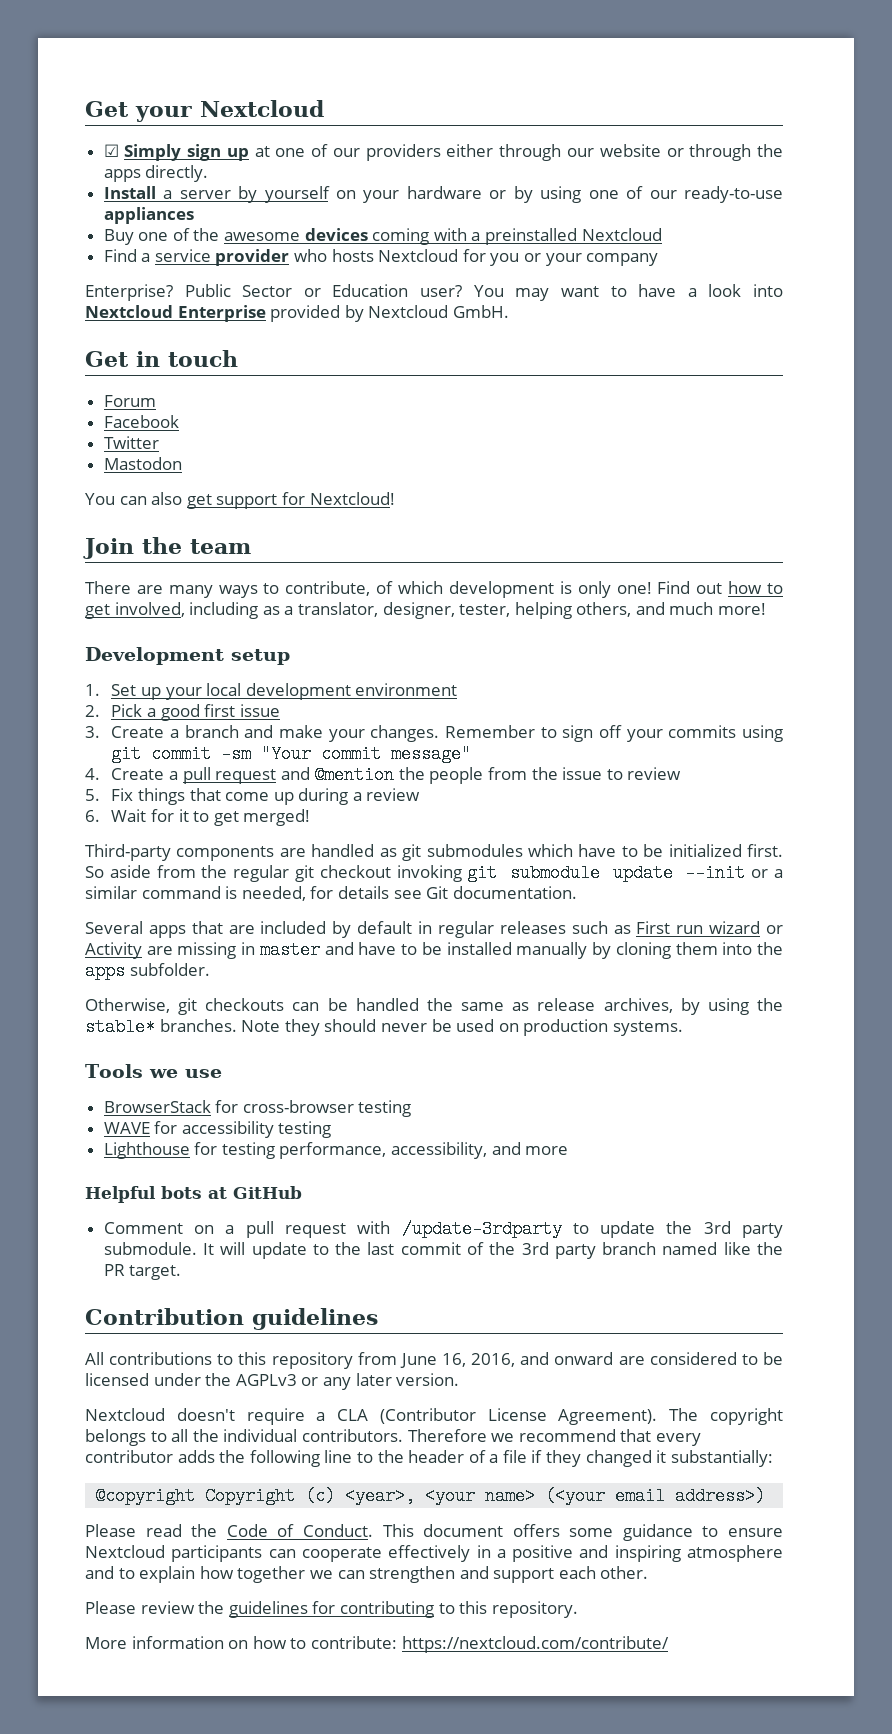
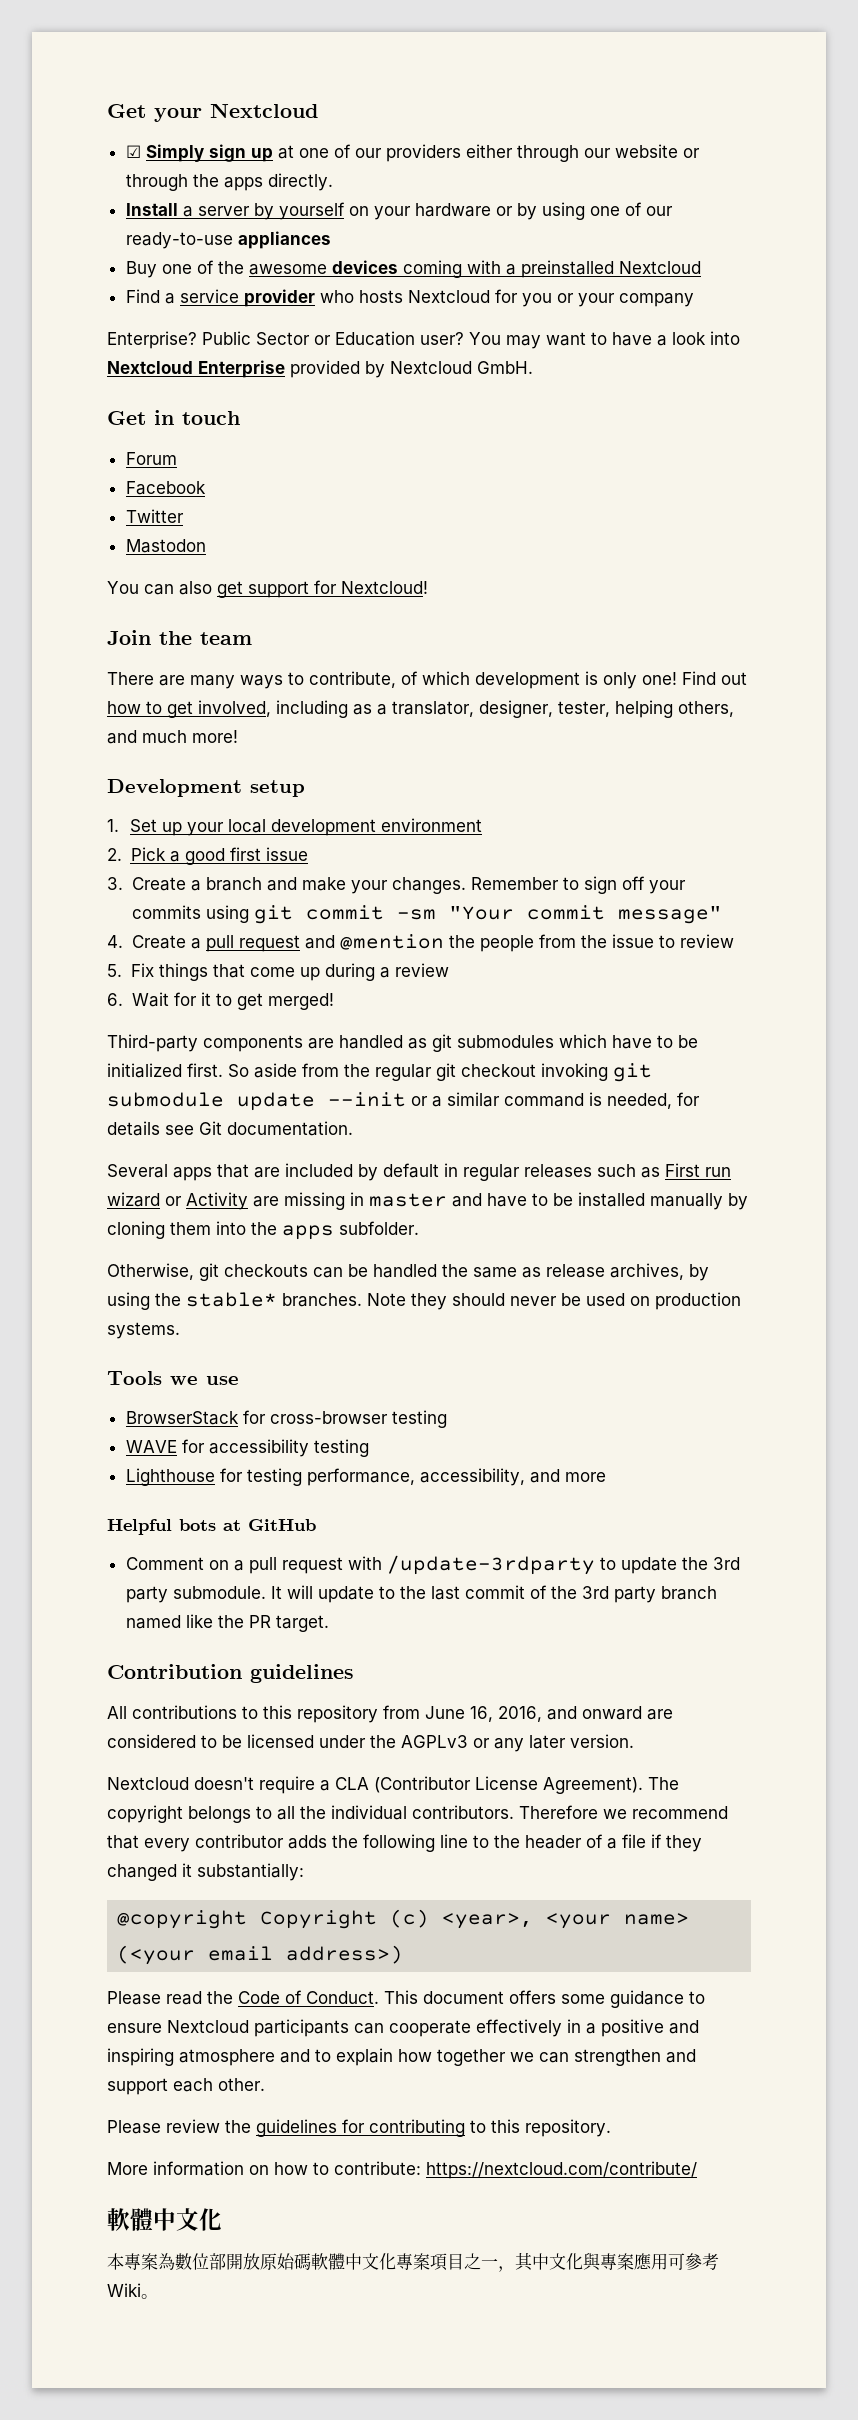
(669, 1644) none -> [107,2208,222,2231] [107,2252,719,2272] [107,2283,158,2299] // 軟體中文化 // 本專案為數位部開放原始碼軟體中文化專案項目之一，其中文化與專案應用可參考Wiki。

